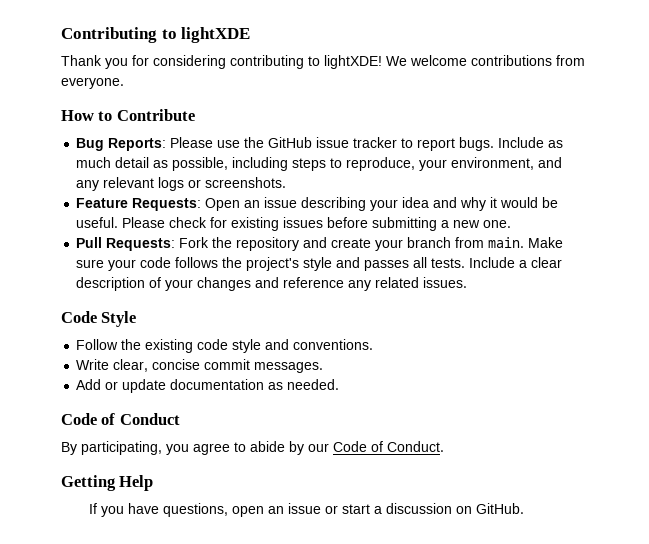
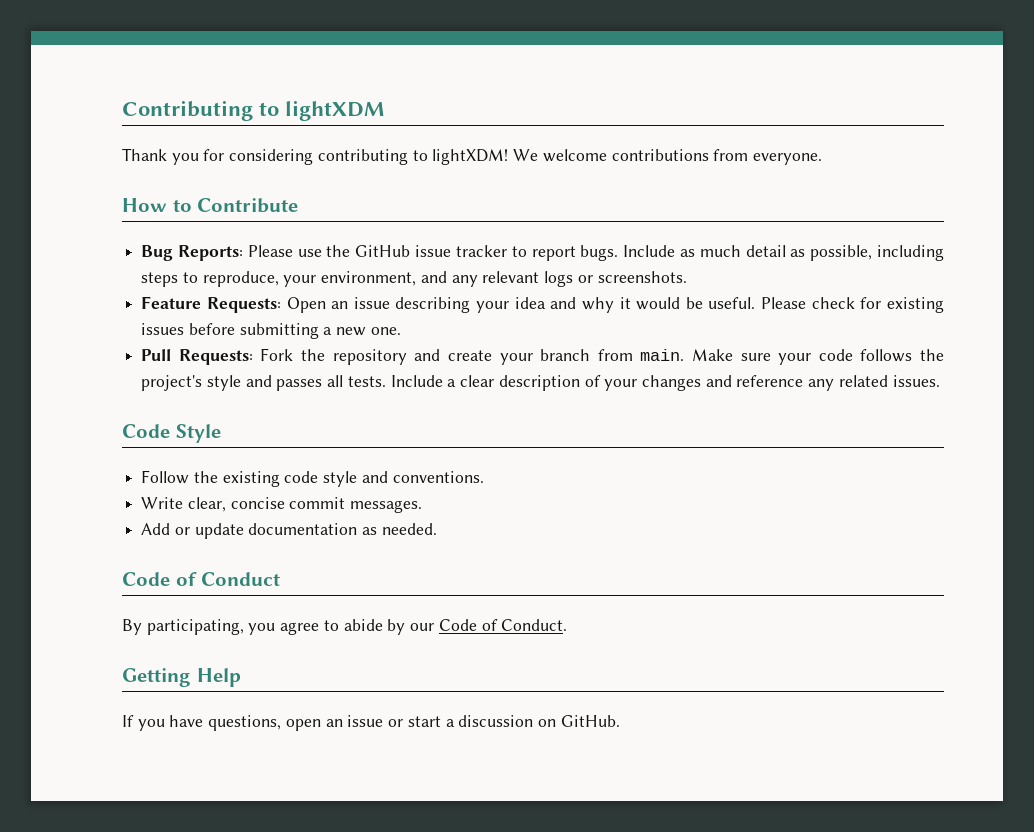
[181,27,251,43] lightXDE -> [285,100,384,121] lightXDM
[324,55,382,69] lightXDE! -> [432,149,509,165] lightXDM!

